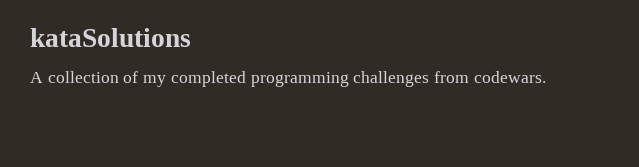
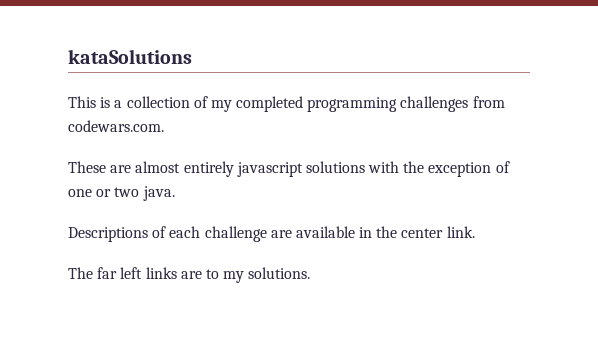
[30,72,43,83] A -> [68,96,123,108] This is a
[473,71,546,83] codewars. -> [68,120,164,132] [68,161,510,177] [68,186,175,201] [68,226,475,242] [68,267,311,283] codewars.com. // These are almost entirely javascript solutions with the exception of one or two java. // Descriptions of each challenge are available in the center link. // The far left links are to my solutions.

